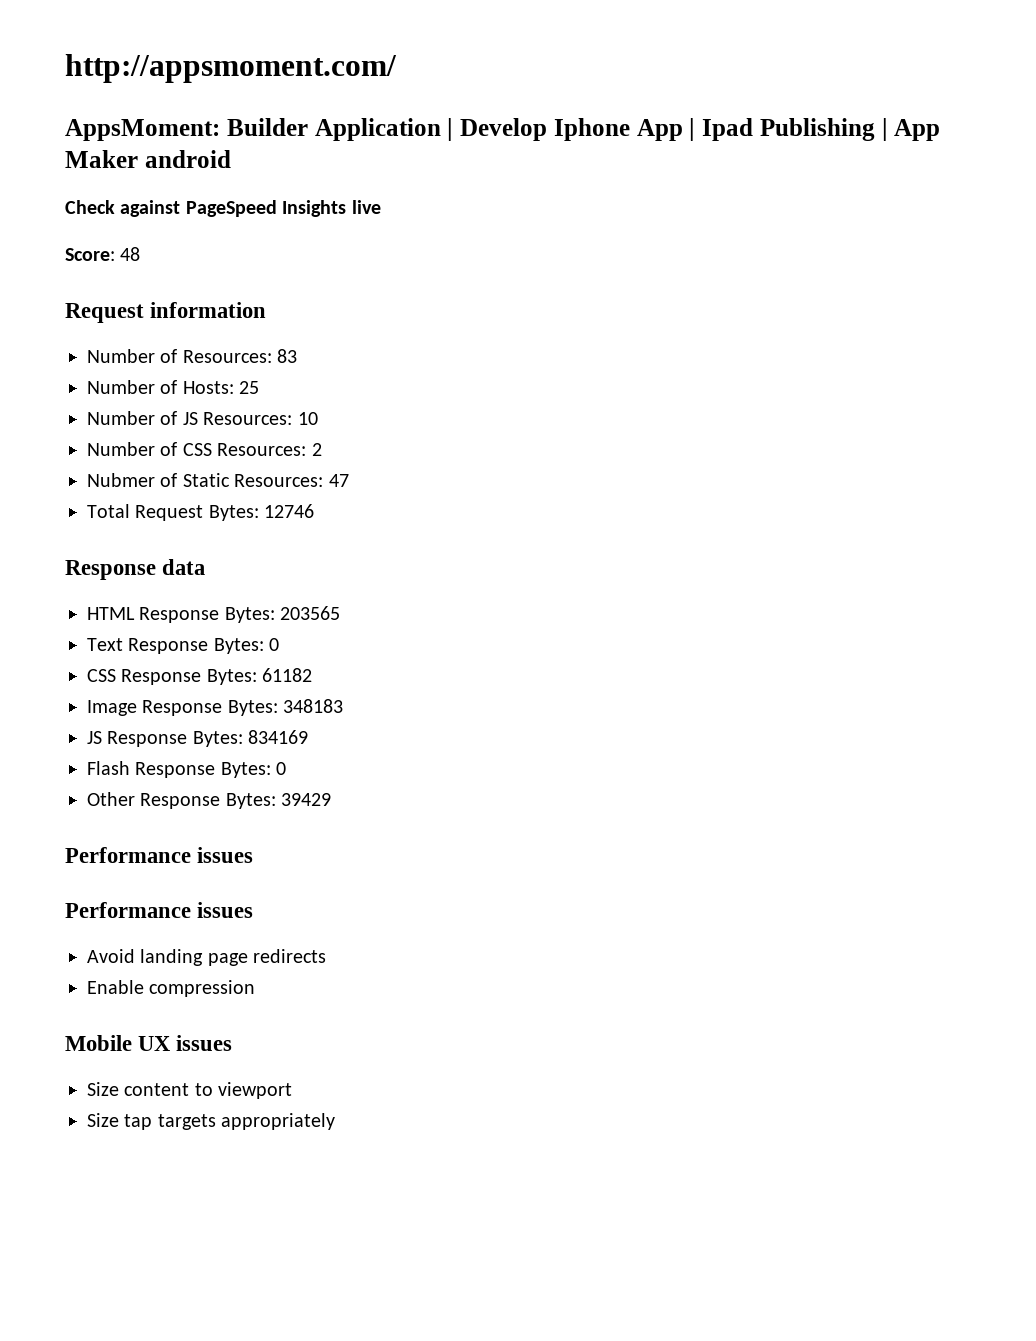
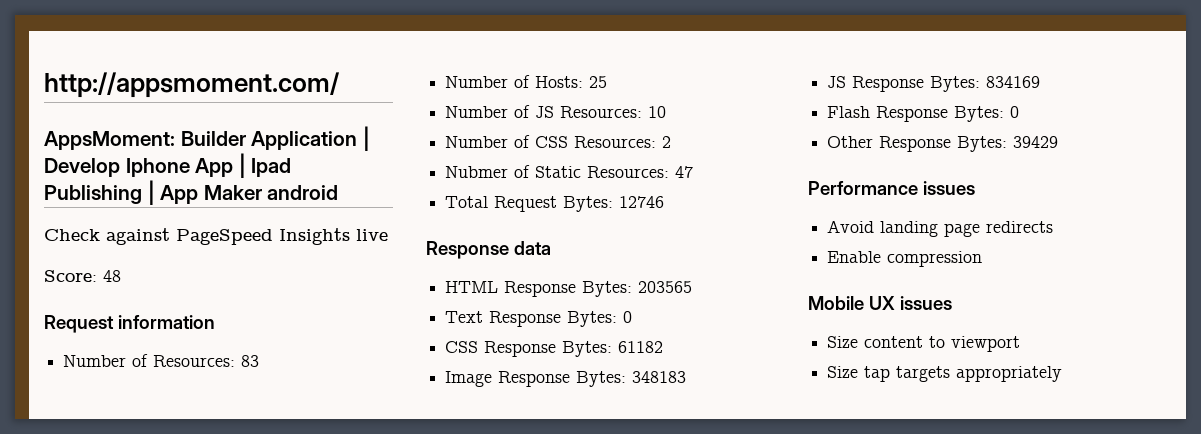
[65,902,254,918] // Performance issues -> (975, 188) none

